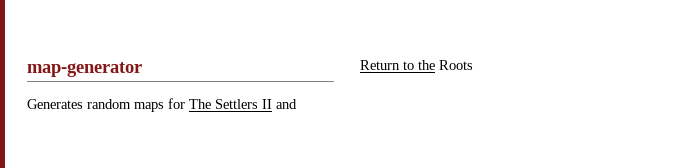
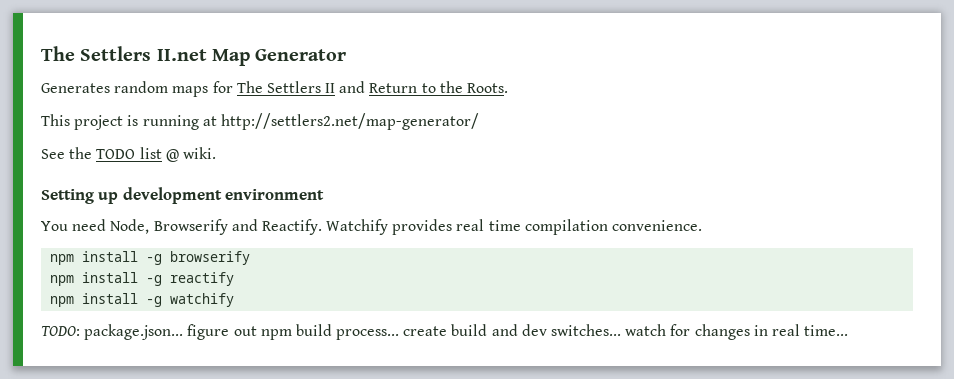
[27,62,142,77] map-generator -> [41,46,347,66] The Settlers II.net Map Generator
[439,60,473,70] Roots -> [467,83,509,93] [41,113,479,130] [41,147,216,162] [41,187,325,204] [41,219,703,235] [50,251,251,265] [50,272,235,286] [50,293,235,307] [41,324,849,340] Roots. // This project is running at http://settlers2.net/map-generator/ // See the TODO list @ wiki. // Setting up development environment // You need Node, Browserify and Reactify. Watchify provides real time compilation convenience. // npm install -g browserify // npm install -g reactify // npm install -g watchify // TODO: package.json... figure out npm build process... create build and dev switches... watch for changes in real time...

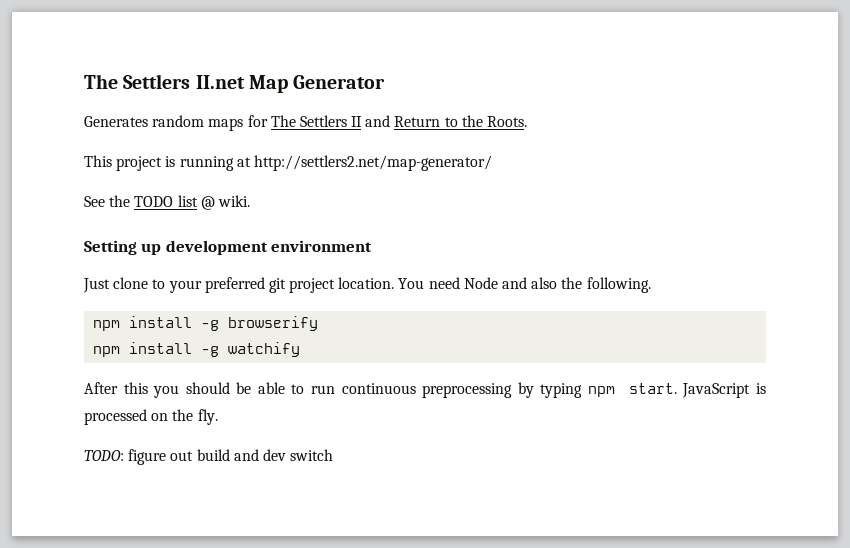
[41,219,703,235] You need Node, Browserify and Reactify. Watchify provides real time compilation convenience. -> [83,277,651,293] Just clone to your preferred git project location. You need Node and also the following.
[50,272,235,286] // npm install -g reactify -> (319, 323) none
(235, 300) none -> [84,382,766,398] [84,409,218,425] // After this you should be able to run continuous preprocessing by typing npm start. JavaScript is processed on the fly.
[84,324,184,340] package.json... -> (124, 455) none
[260,324,849,340] npm build process... create build and dev switches... watch for changes in real time... -> [196,449,334,461] build and dev switch

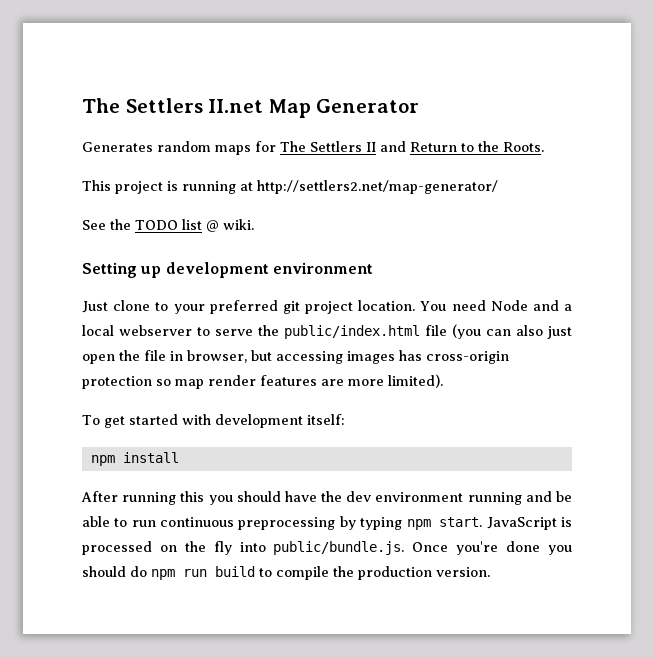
[531,277,651,293] [93,316,319,331] [93,342,301,357] also the following. // npm install -g browserify // npm install -g watchify -> [564,304,572,311] [82,324,572,339] [82,350,509,364] [82,374,443,389] [82,414,345,428] [90,452,179,466] a local webserver to serve the public/index.html file (you can also just open the file in browser, but accessing images has cross-origin protection so map render features are more limited). // To get started with development itself: // npm install
(118, 388) none -> [122,492,177,505] running
(230, 388) none -> [284,491,552,505] have the dev environment running and
[197,409,218,425] [84,449,334,465] fly. // TODO: figure out build and dev switch -> [213,541,573,555] [82,566,490,580] fly into public/bundle.js. Once you're done you should do npm run build to compile the production version.

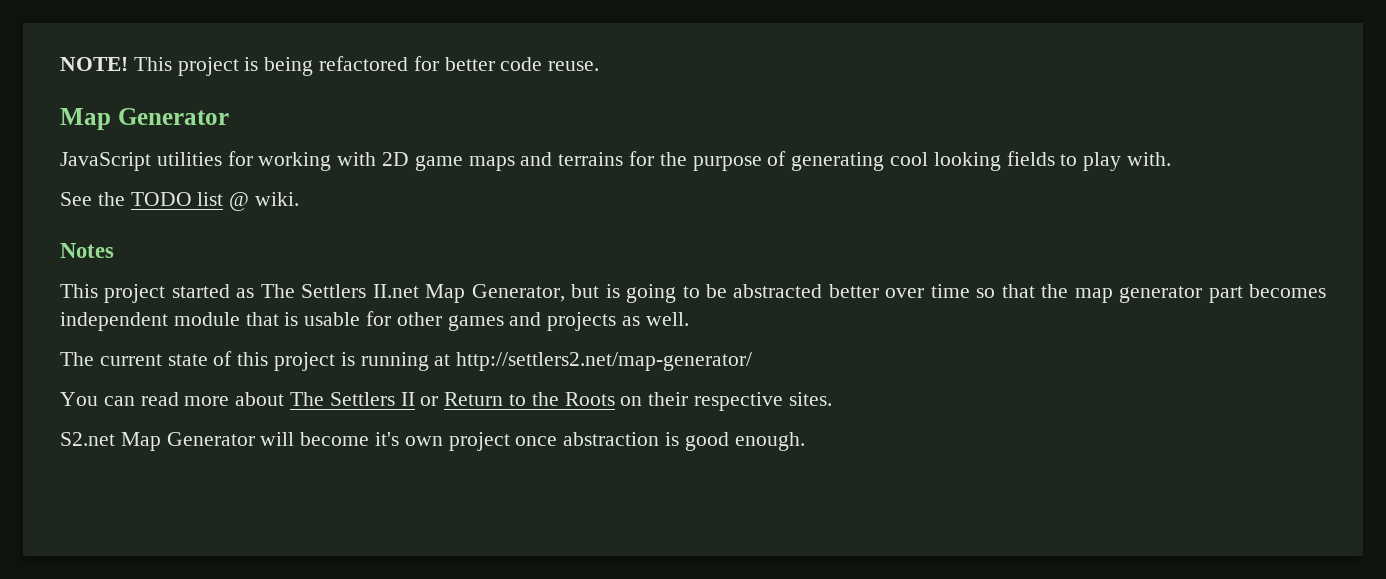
[82,98,420,118] [82,141,544,155] [82,180,498,194] The Settlers II.net Map Generator // Generates random maps for The Settlers II and Return to the Roots. // This project is running at http://settlers2.net/map-generator/ -> [60,56,600,76] [60,108,229,130] [60,151,1172,171] NOTE! This project is being refactored for better code reuse. // Map Generator // JavaScript utilities for working with 2D game maps and terrains for the purpose of generating cool looking fields to play with.
[82,262,373,278] [82,300,572,314] [82,324,572,339] [82,350,509,364] [82,374,443,389] [82,414,345,428] [90,452,179,466] [81,491,572,505] [82,516,572,530] [82,541,573,555] [82,566,490,580] Setting up development environment // Just clone to your preferred git project location. You need Node and a local webserver to serve the public/index.html file (you can also just open the file in browser, but accessing images has cross-origin protection so map render features are more limited). // To get started with development itself: // npm install // After running this you should have the dev environment running and be able to run continuous preprocessing by typing npm start. JavaScript is processed on the fly into public/bundle.js. Once you're done you should do npm run build to compile the production version. -> [60,243,114,258] [60,284,1327,303] [60,311,689,331] [60,351,753,371] [60,392,832,411] [60,432,805,451] Notes // This project started as The Settlers II.net Map Generator, but is going to be abstracted better over time so that the map generator part becomes independent module that is usable for other games and projects as well. // The current state of this project is running at http://settlers2.net/map-generator/ // You can read more about The Settlers II or Return to the Roots on their respective sites. // S2.net Map Generator will become it's own project once abstraction is good enough.

